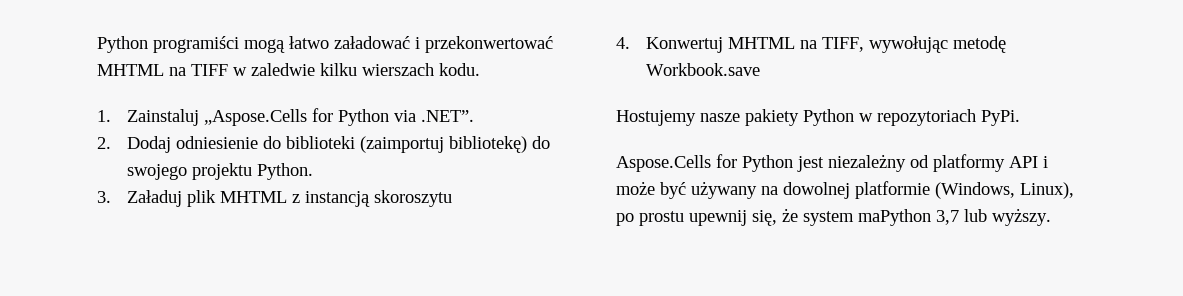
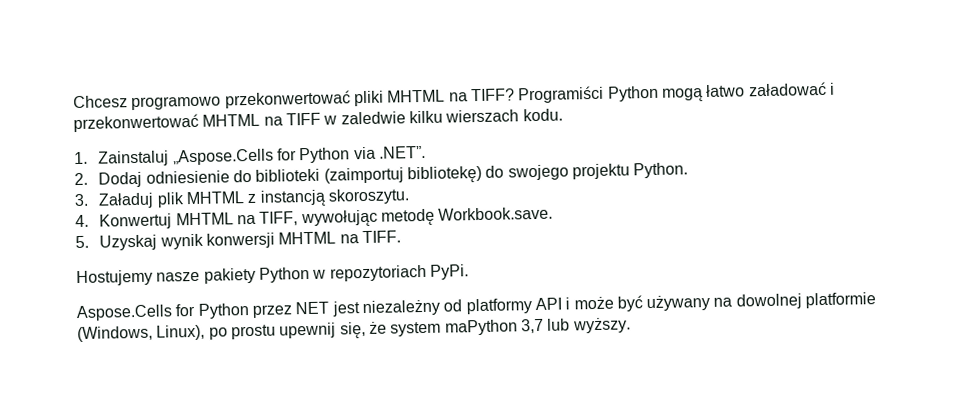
[97,36,239,53] Python programiści -> [73,85,659,111] Chcesz programowo przekonwertować pliki MHTML na TIFF? Programiści Python
[374,190,453,207] skoroszytu -> [327,188,410,205] skoroszytu.
[646,63,761,76] Workbook.save -> [438,206,554,221] [75,230,401,251] Workbook.save. // 5. Uzyskaj wynik konwersji MHTML na TIFF.
(793, 163) none -> [251,301,330,318] przez NET

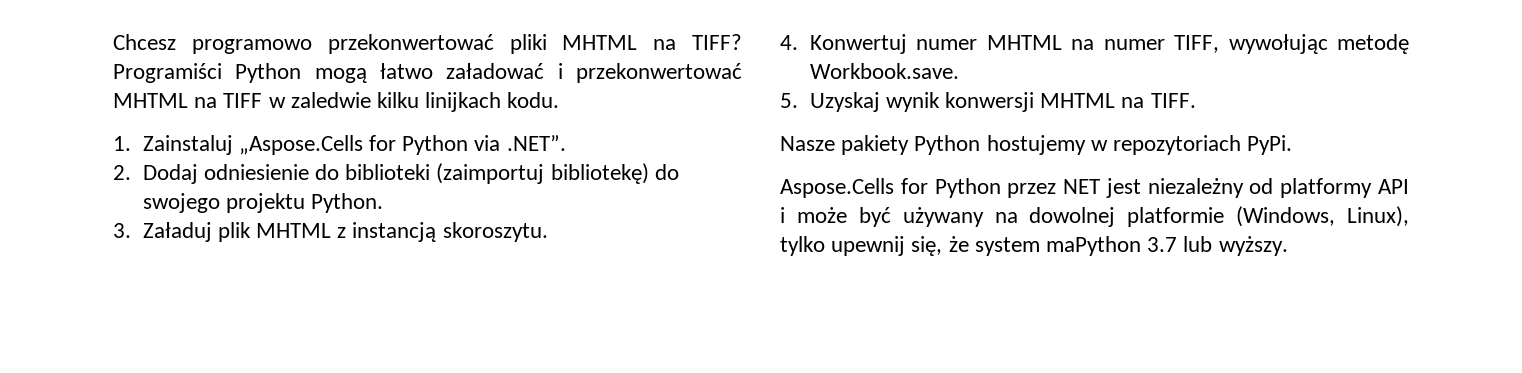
[445,109,520,123] wierszach -> [425,92,502,112] linijkach
[175,212,257,226] MHTML na -> [916,35,1165,50] numer MHTML na numer
[76,269,201,287] Hostujemy nasze -> [780,136,835,151] Nasze
(310, 274) none -> [986,135,1086,155] hostujemy
[208,324,276,340] po prostu -> [780,236,825,256] tylko
[520,318,544,334] 3,7 -> [1147,237,1178,252] 3.7

